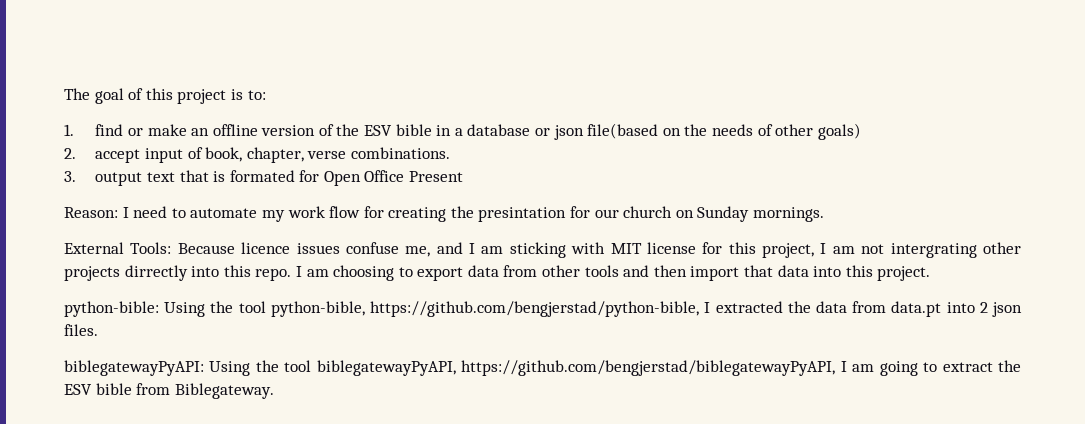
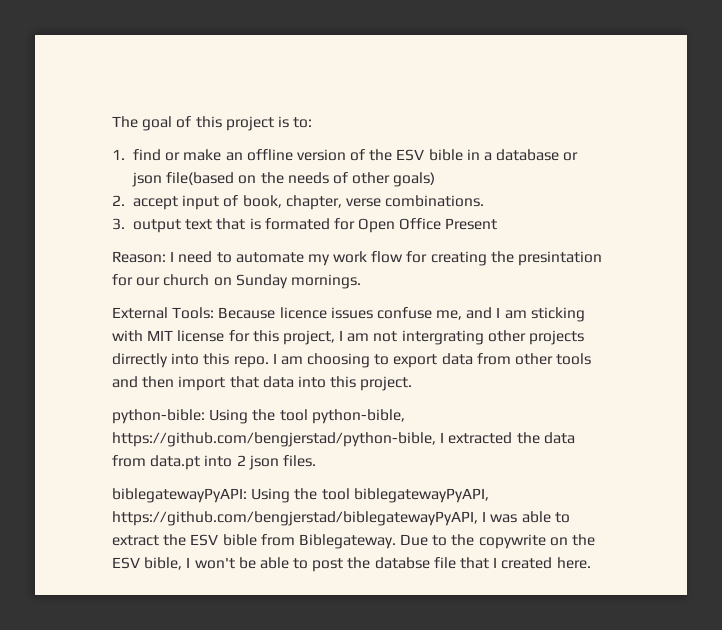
[852,361,918,376] am going -> [490,511,551,523] was able
(274, 391) none -> [400,534,596,549] [112,557,591,572] Due to the copywrite on the ESV bible, I won't be able to post the databse file that I created here.

